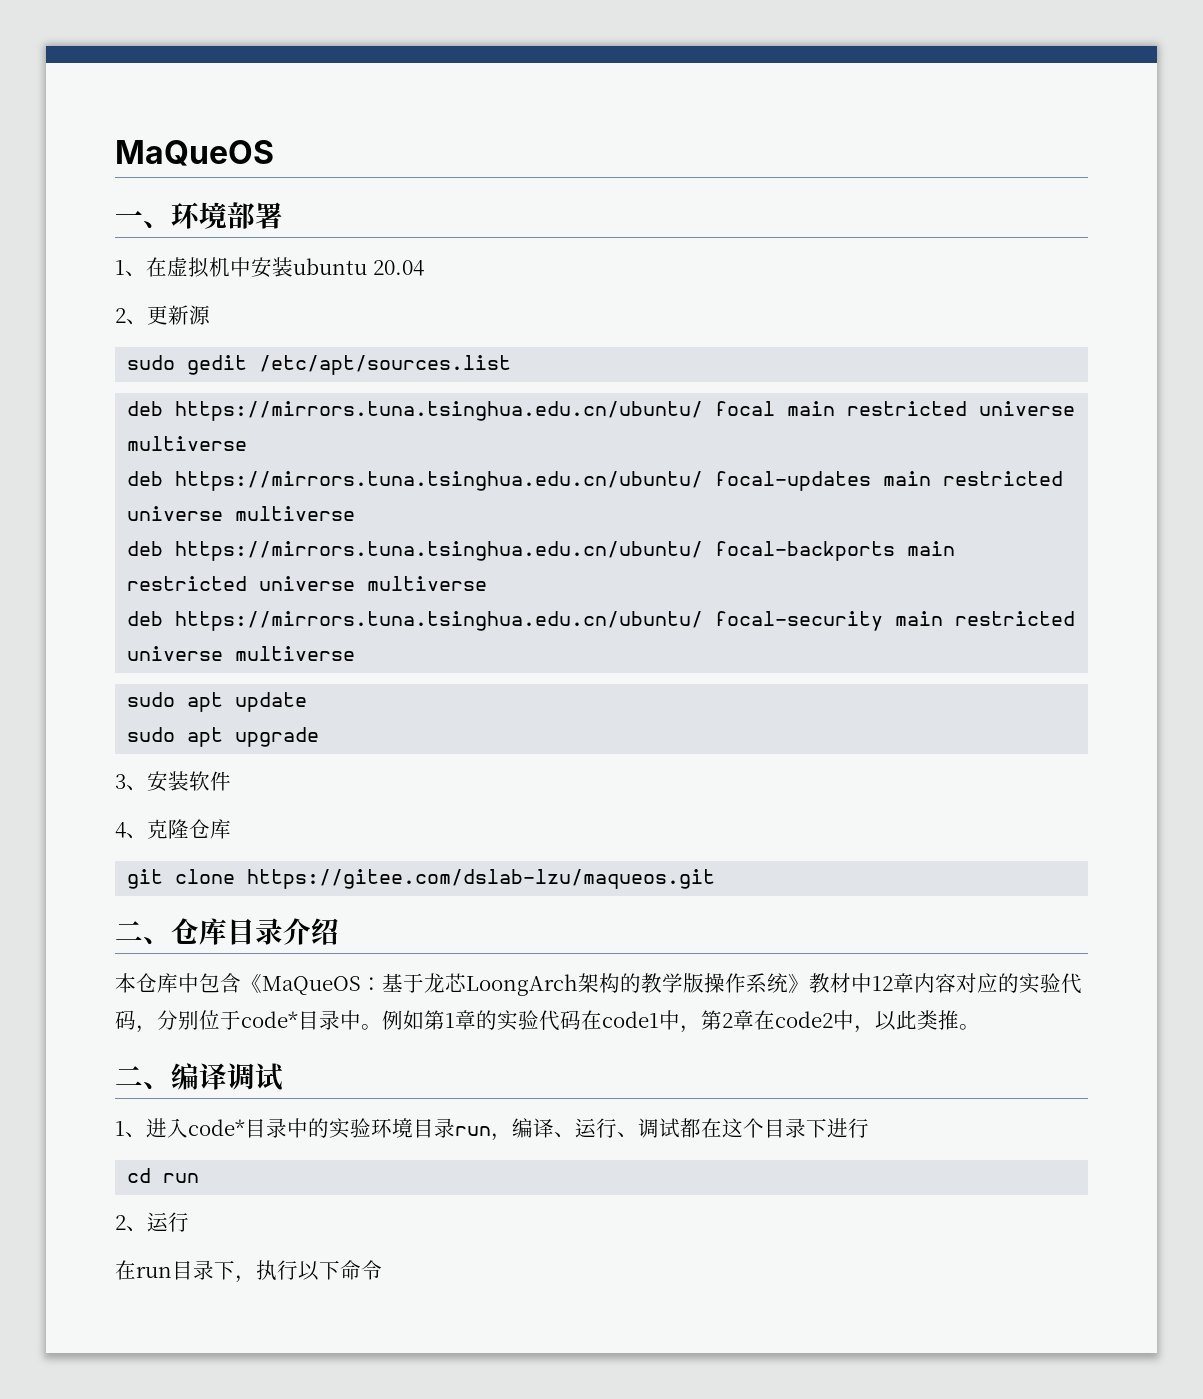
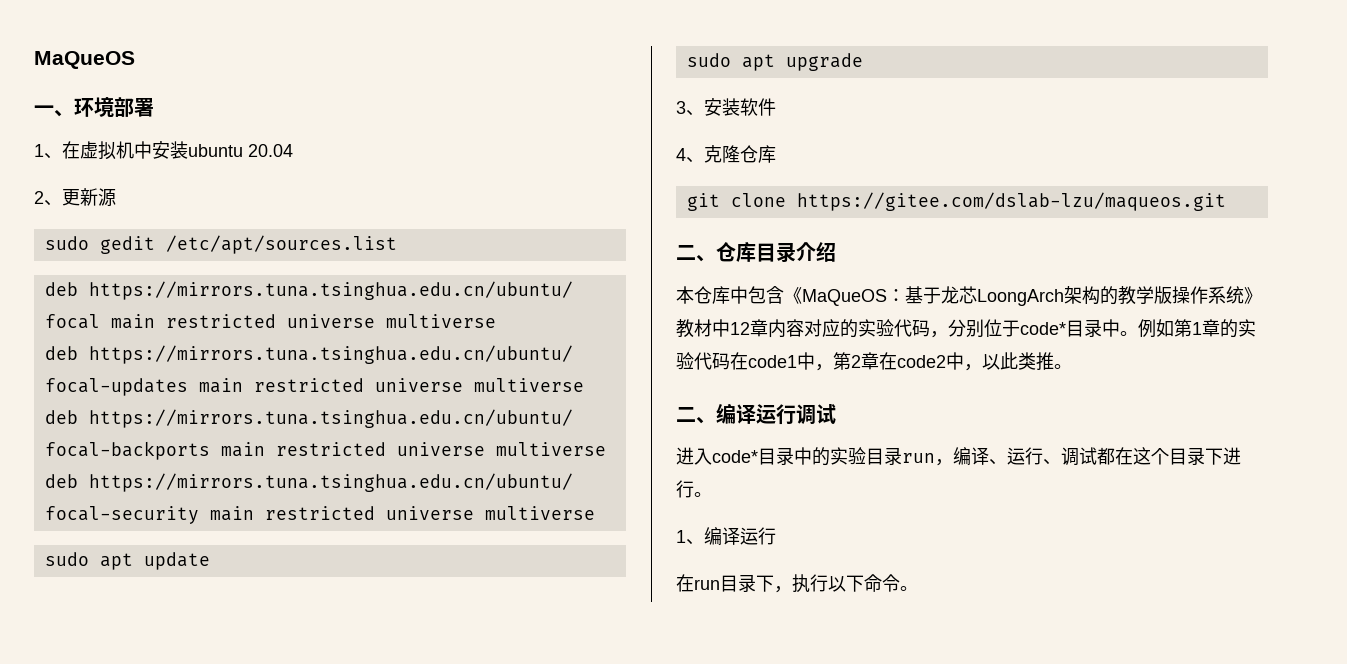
(227, 1076) none -> [756,404,796,425] 运行
[115,1121,146,1138] 1、 -> (836, 414) none
[371,1118,413,1138] 环境 -> (866, 456) none
[127,1168,200,1183] [115,1215,147,1232] // cd run // 2、 -> [694,492,712,497] [676,527,740,545] 。 // 1、编译
(382, 1270) none -> [900,586,918,591] 。

